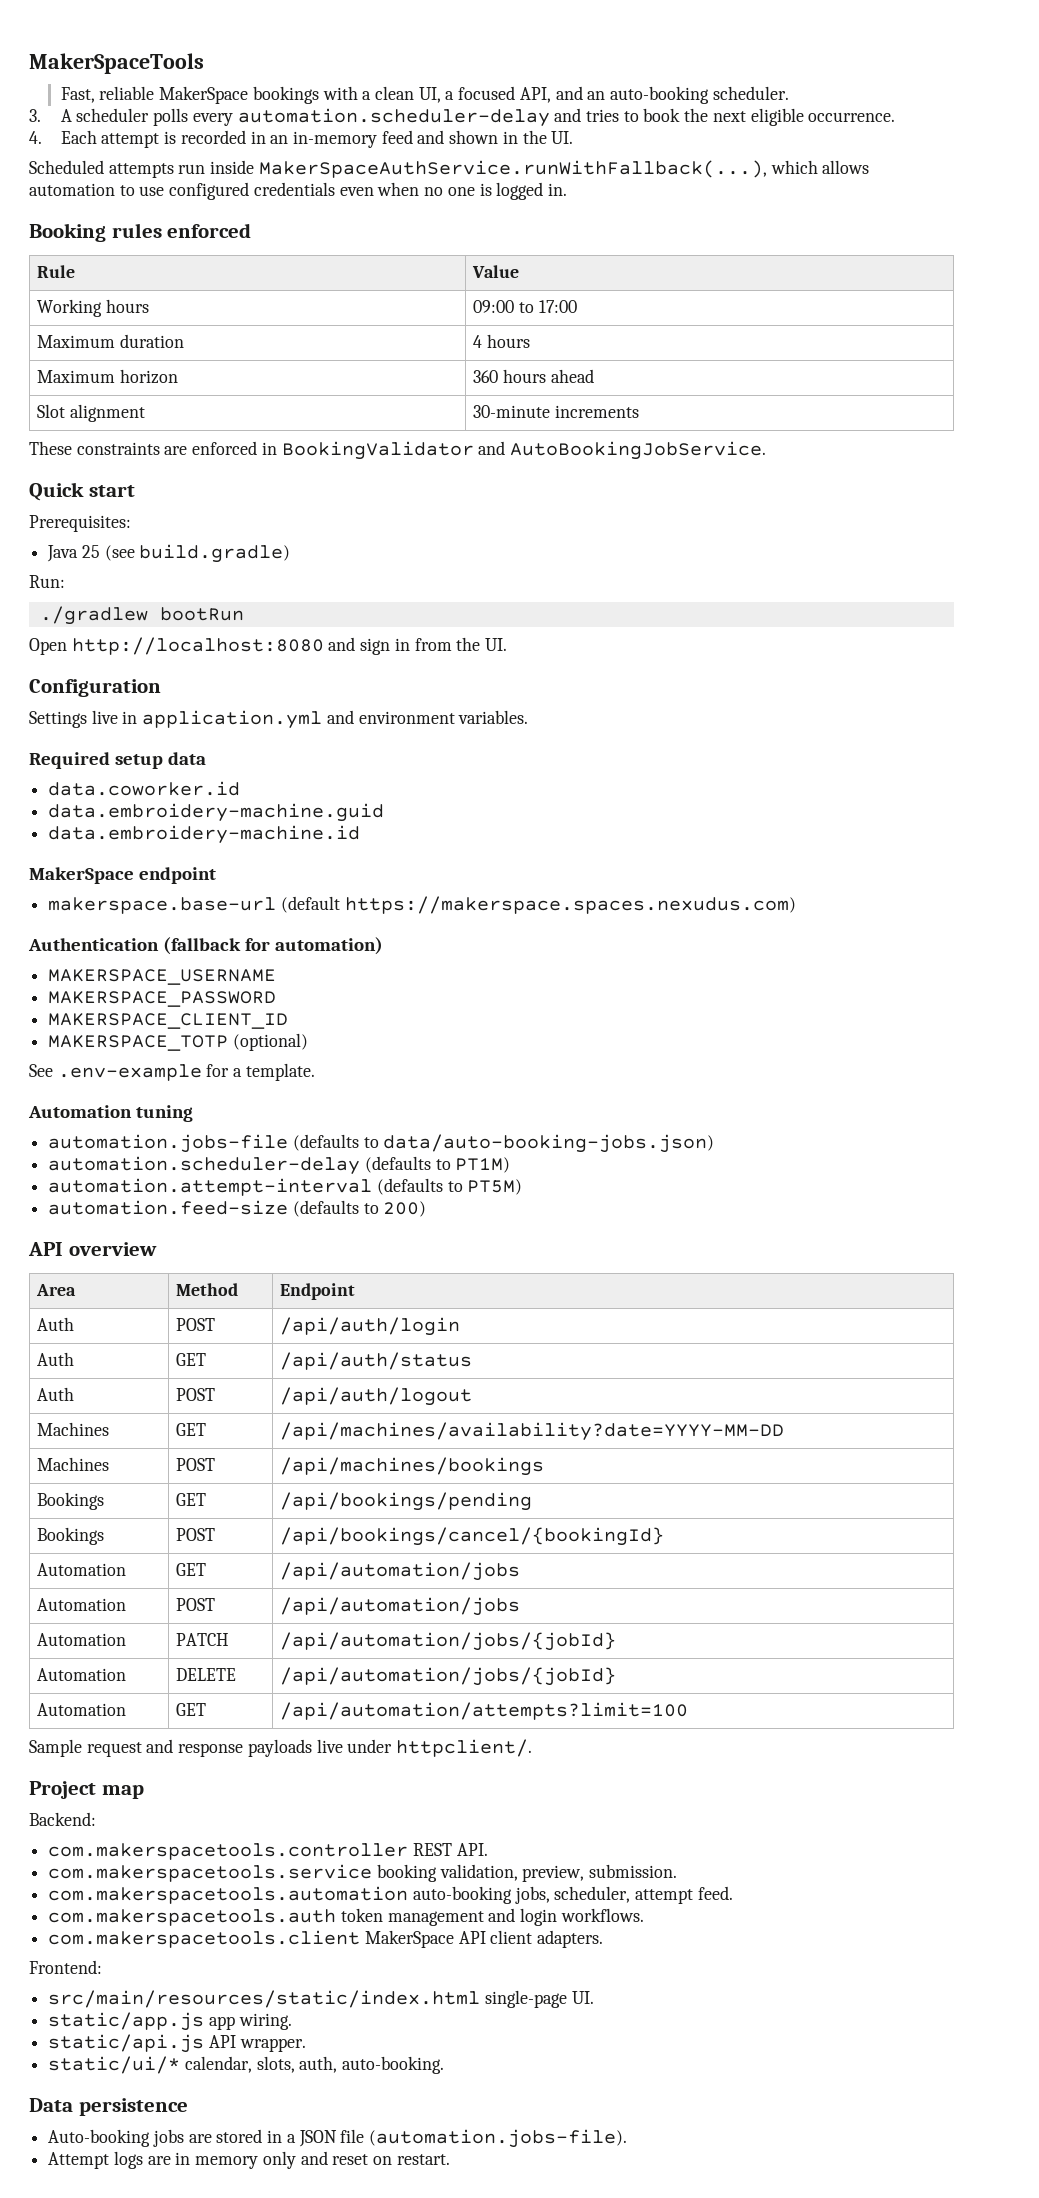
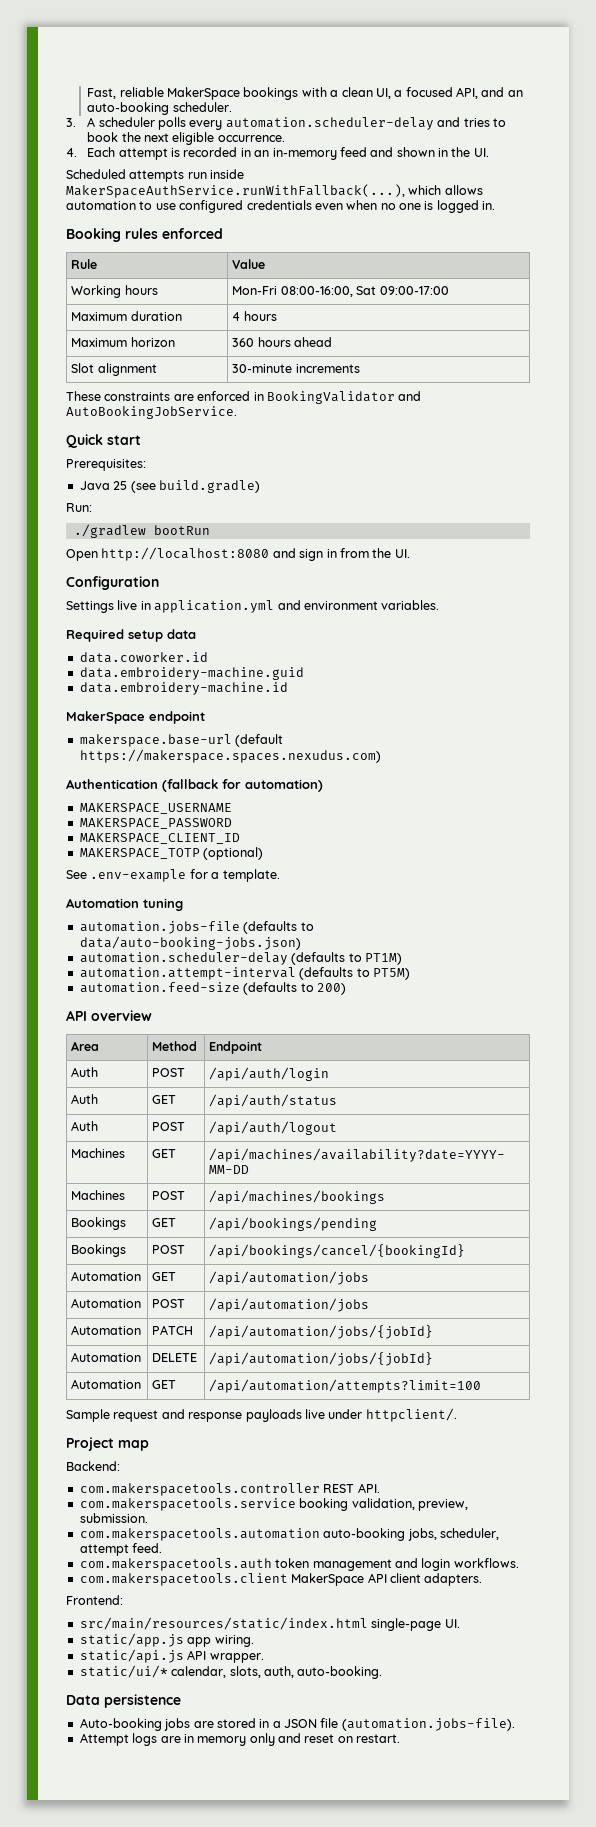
[29,53,204,74] MakerSpaceTools // -> (87, 93) none
[473,300,577,313] 09:00 to 17:00 -> [232,286,449,297] Mon-Fri 08:00-16:00, Sat 09:00-17:00

